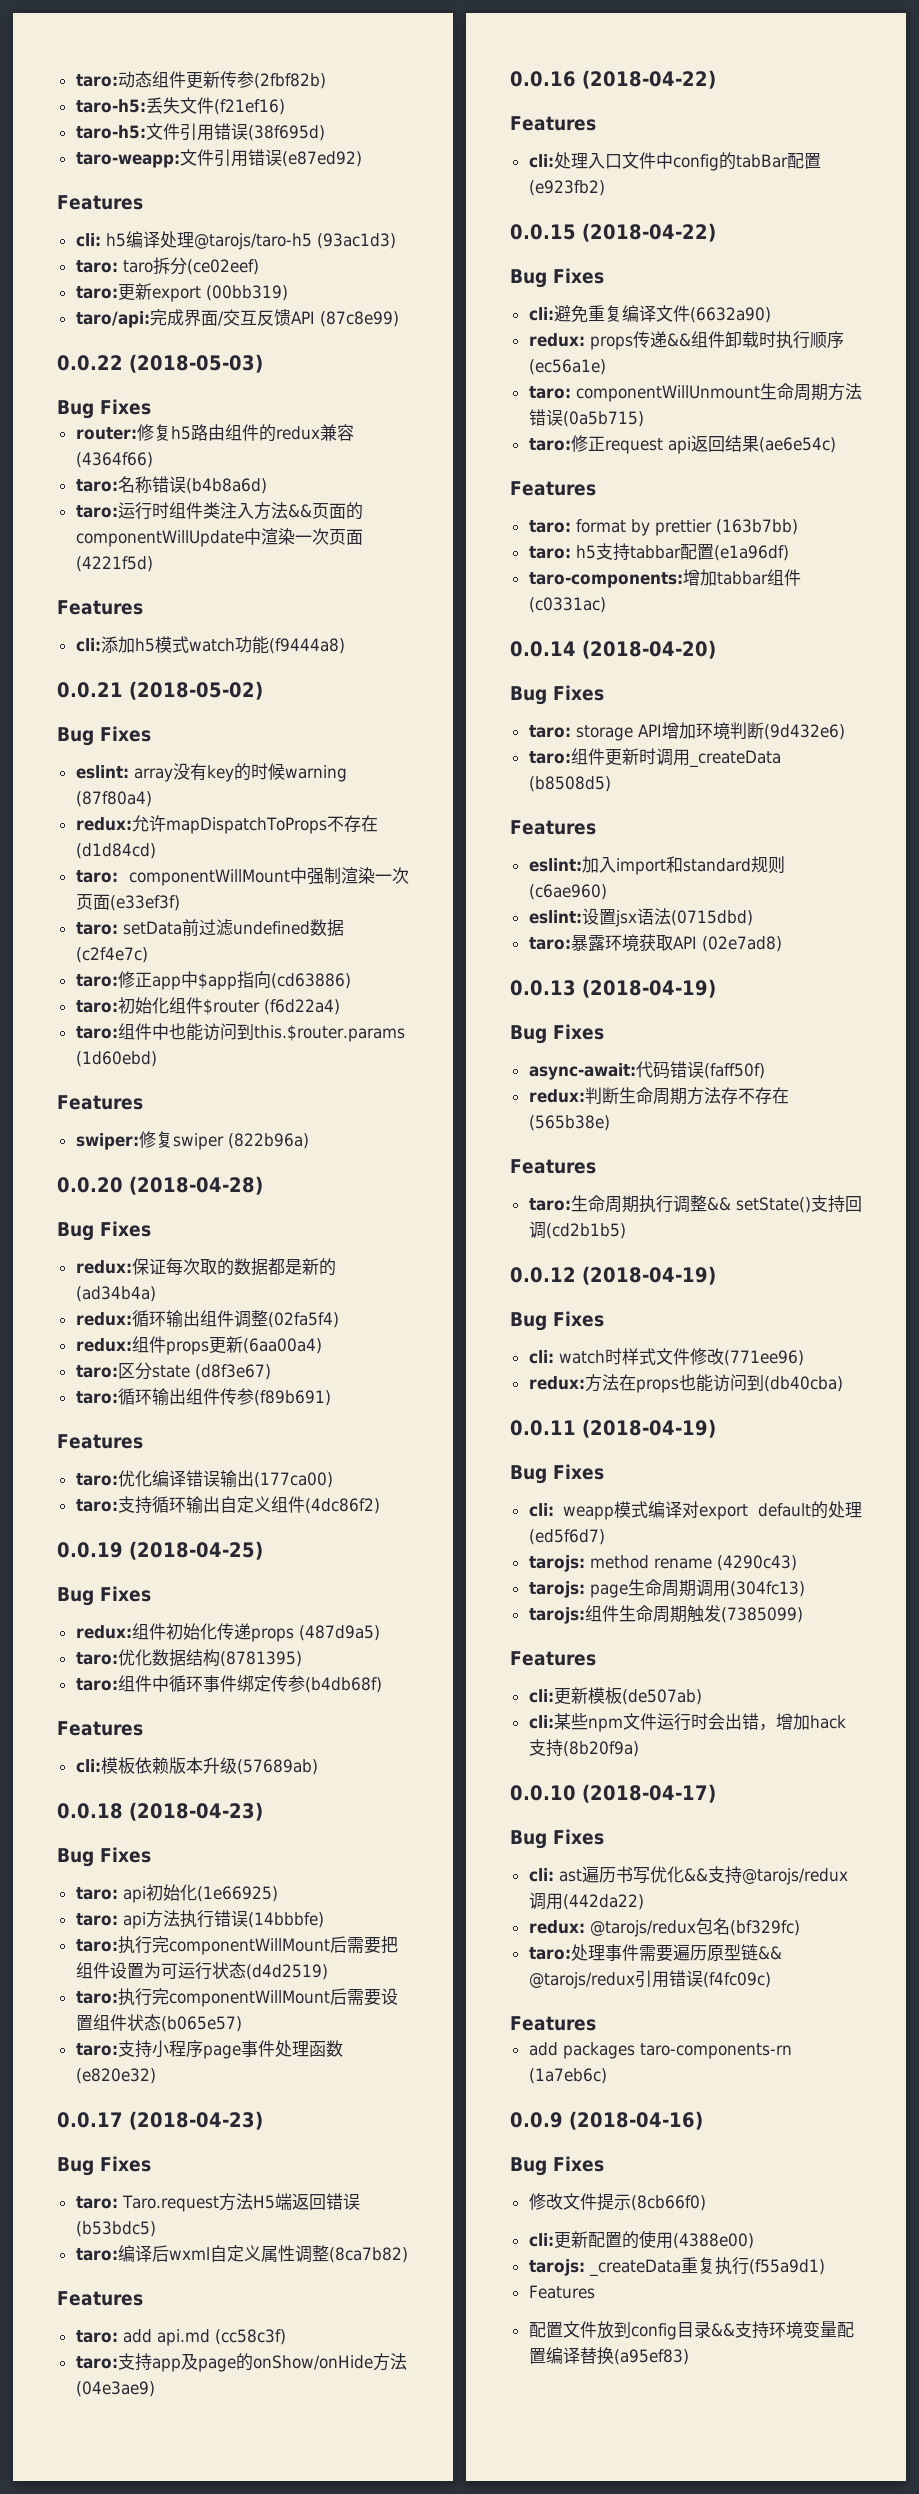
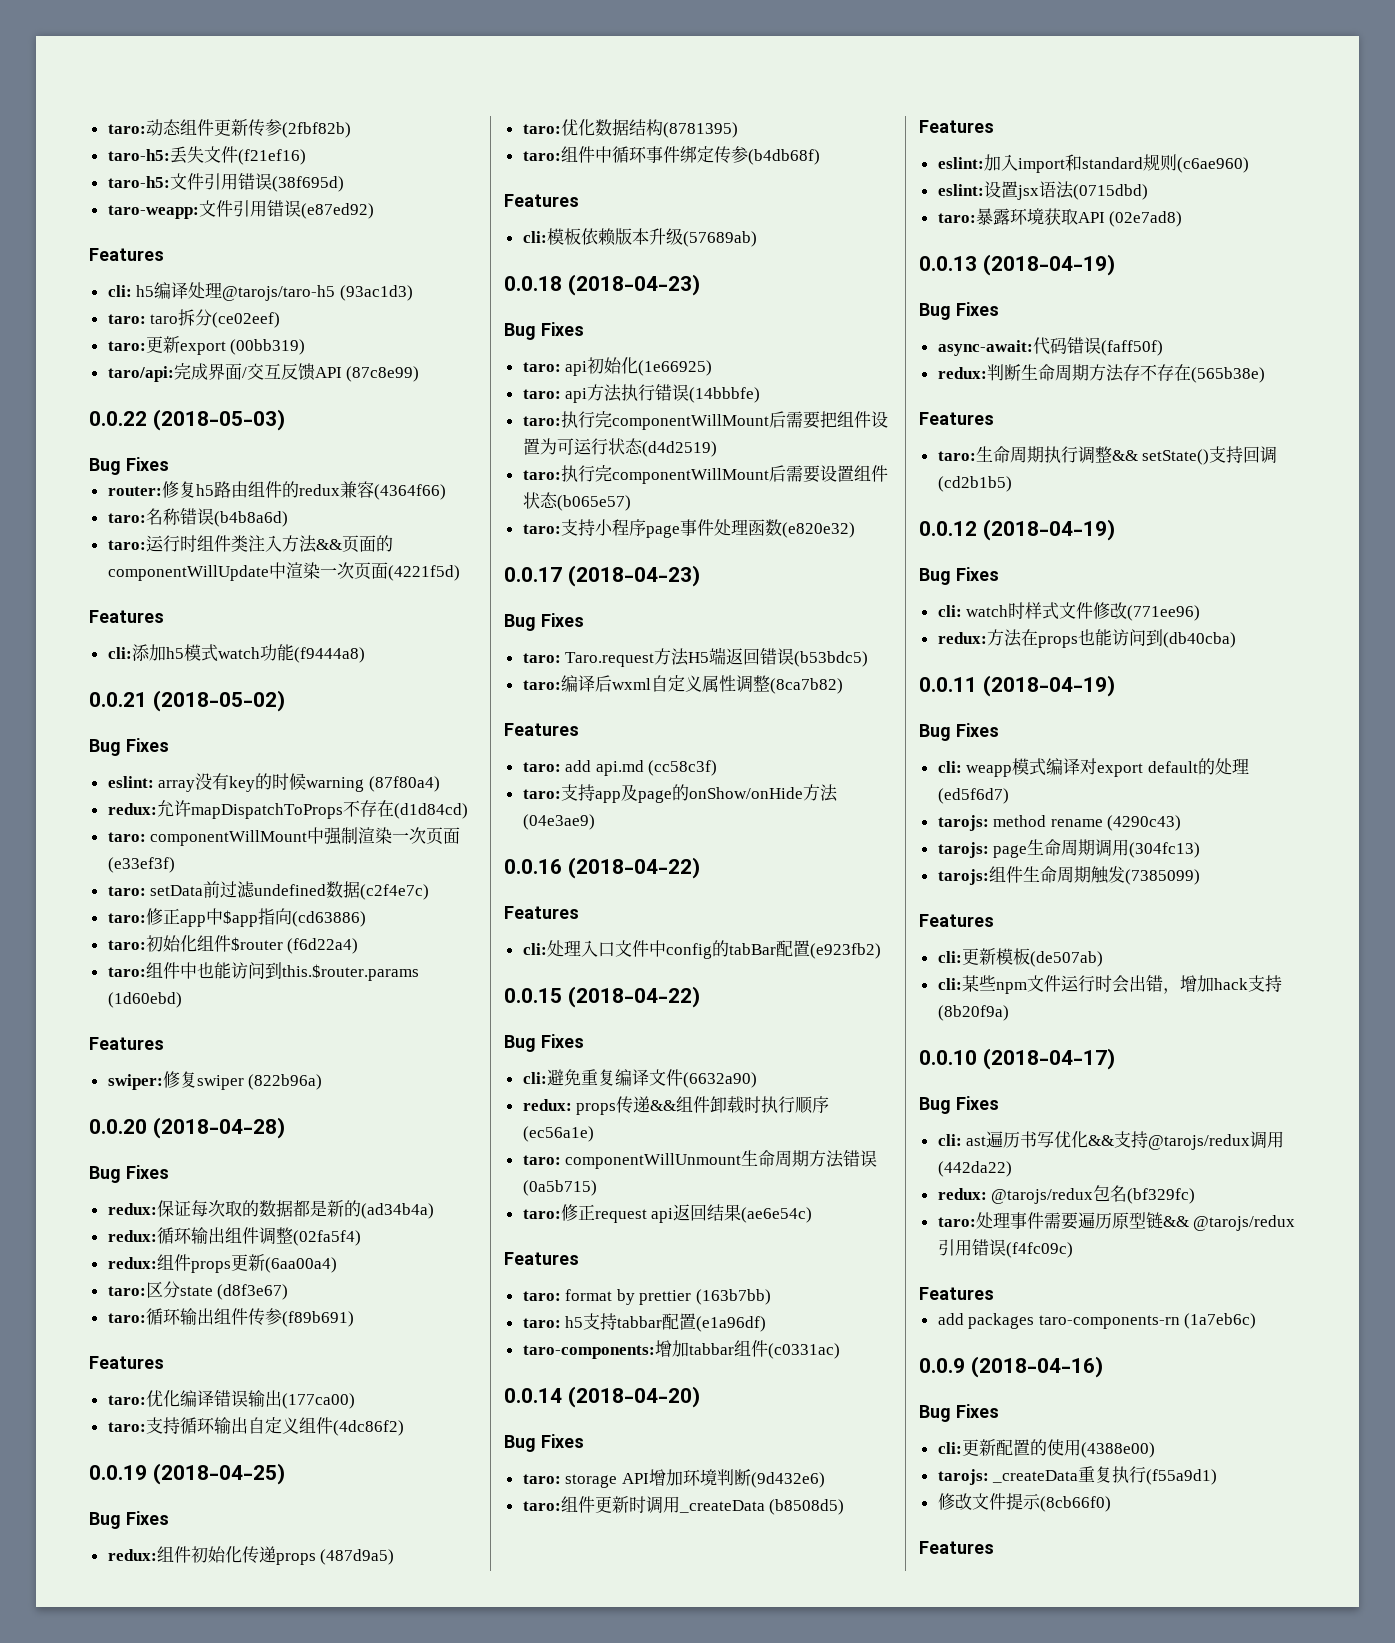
[528,2193,706,2211] // 修改文件提示(8cb66f0) -> (999, 1411) none
[528,2285,595,2299] [528,2321,854,2340] [528,2347,689,2365] Features // 配置文件放到config目录&&支持环境变量配置编译替换(a95ef83) -> [937,1493,1111,1512] [919,1541,994,1554] 修改文件提示(8cb66f0) // Features

